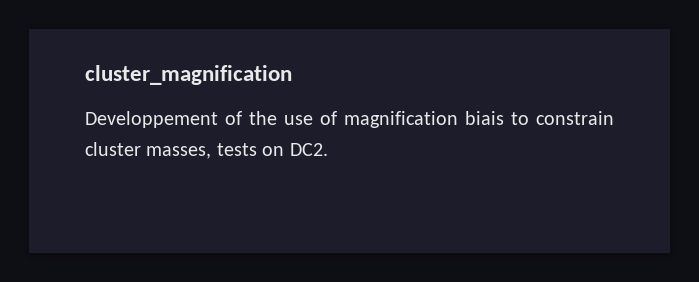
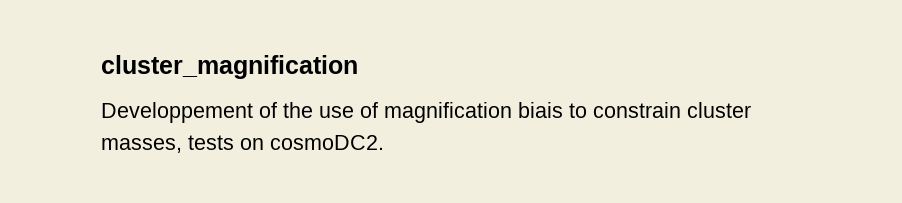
[289,143,328,156] DC2. -> [270,135,384,150] cosmoDC2.

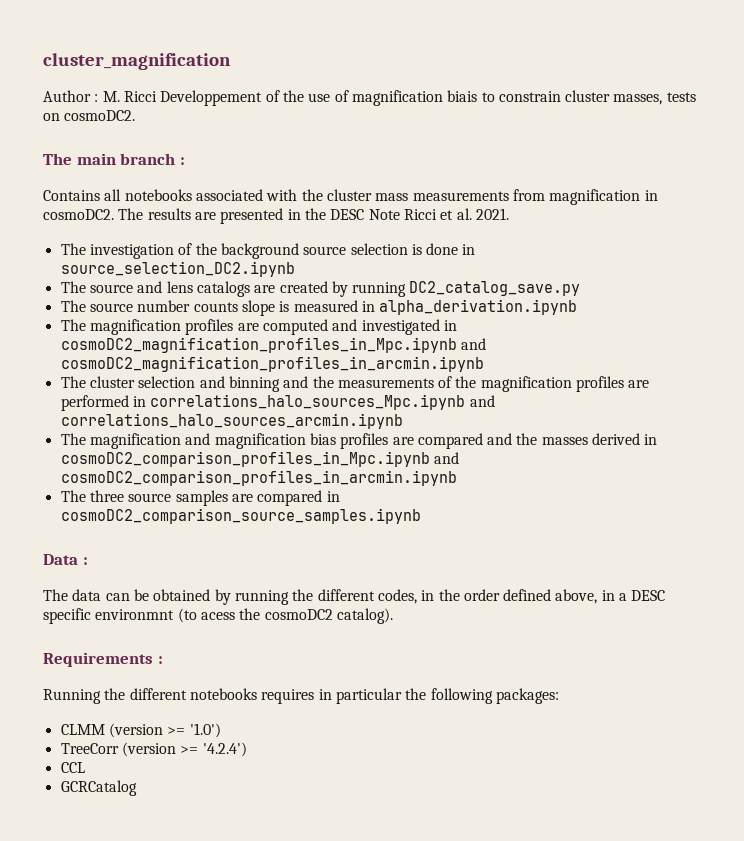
(358, 67) none -> [43,90,157,102] Author : M. Ricci
(384, 142) none -> [43,153,185,165] [43,189,658,205] [43,208,509,224] [60,243,476,259] [60,261,295,277] [60,281,581,297] [60,299,578,316] [60,319,457,335] [60,337,486,353] [60,356,484,372] [60,376,650,392] [60,394,495,411] [60,413,403,429] [60,433,658,449] [60,451,459,467] [60,470,457,486] [60,490,340,506] [60,508,421,524] [43,554,88,565] [43,589,666,605] [43,608,393,624] [43,652,163,667] [43,688,559,704] [60,723,221,738] [60,742,247,757] [60,762,85,773] [60,780,137,796] // The main branch : // Contains all notebooks associated with the cluster mass measurements from magnification in cosmoDC2. The results are presented in the DESC Note Ricci et al. 2021. // The investigation of the background source selection is done in source_selection_DC2.ipynb // The source and lens catalogs are created by running DC2_catalog_save.py // The source number counts slope is measured in alpha_derivation.ipynb // The magnification profiles are computed and investigated in cosmoDC2_magnification_profiles_in_Mpc.ipynb and cosmoDC2_magnification_profiles_in_arcmin.ipynb // The cluster selection and binning and the measurements of the magnification profiles are performed in correlations_halo_sources_Mpc.ipynb and correlations_halo_sources_arcmin.ipynb // The magnification and magnification bias profiles are compared and the masses derived in cosmoDC2_comparison_profiles_in_Mpc.ipynb and cosmoDC2_comparison_profiles_in_arcmin.ipynb // The three source samples are compared in cosmoDC2_comparison_source_samples.ipynb // Data : // The data can be obtained by running the different codes, in the order defined above, in a DESC specific environmnt (to acess the cosmoDC2 catalog). // Requirements : // Running the different notebooks requires in particular the following packages: // CLMM (version >= '1.0') // TreeCorr (version >= '4.2.4') // CCL // GCRCatalog

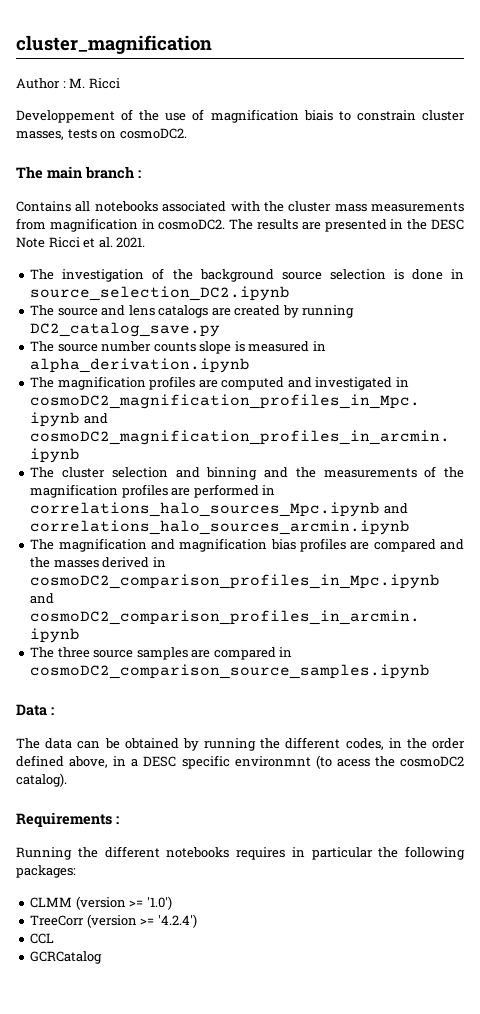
(157, 96) none -> (120, 83) //

